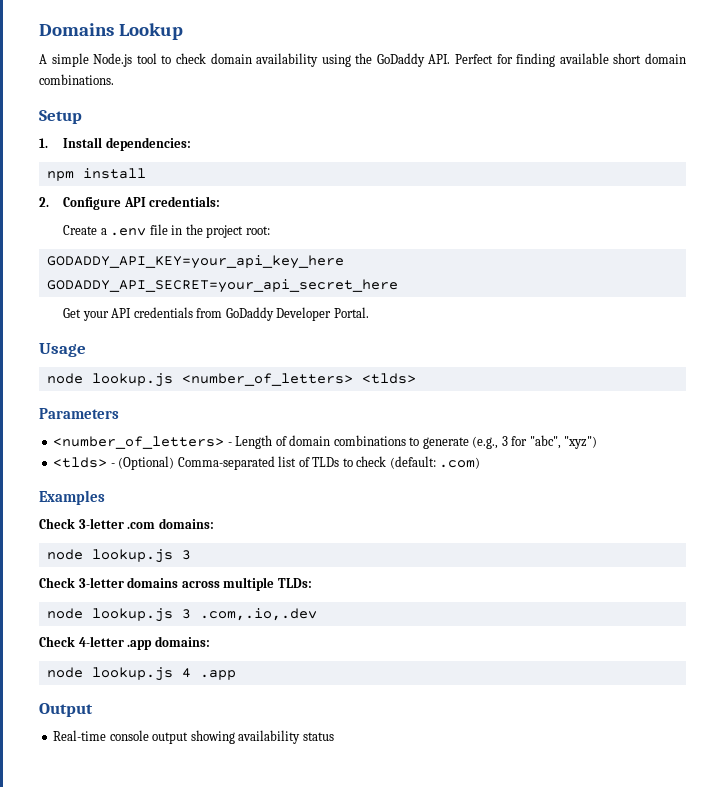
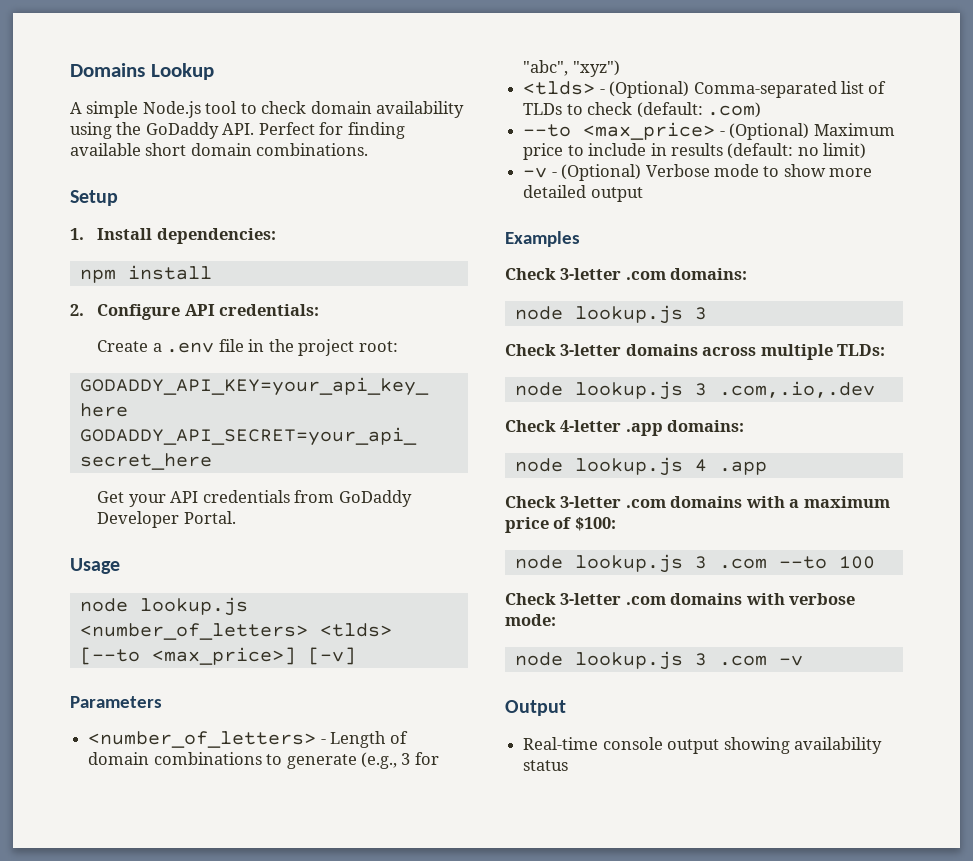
(416, 378) none -> [79,647,356,665] [--to <max_price>] [-v]
(481, 463) none -> [523,122,895,140] [523,143,867,160] [523,164,873,181] [523,185,643,202] // --to <max_price> - (Optional) Maximum price to include in results (default: no limit) // -v - (Optional) Verbose mode to show more detailed output
(236, 675) none -> [505,496,890,508] [505,517,616,533] [514,554,875,573] [505,593,856,605] [505,614,556,626] [514,651,803,670] // Check 3-letter .com domains with a maximum price of $100: // node lookup.js 3 .com --to 100 // Check 3-letter .com domains with verbose mode: // node lookup.js 3 .com -v

